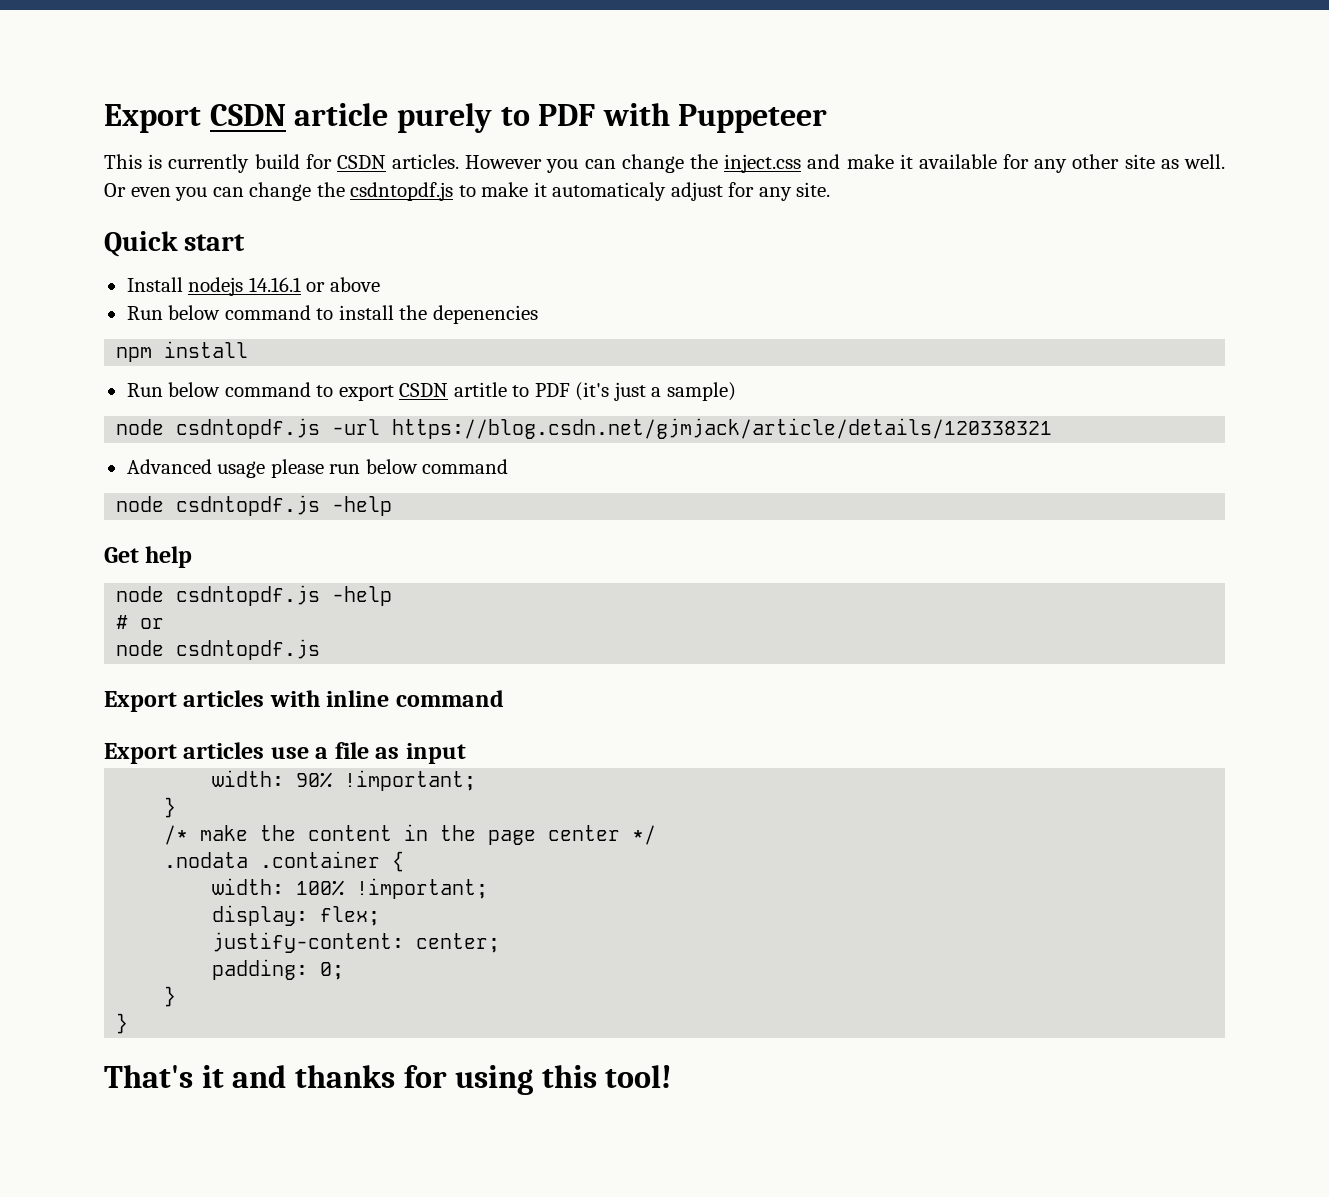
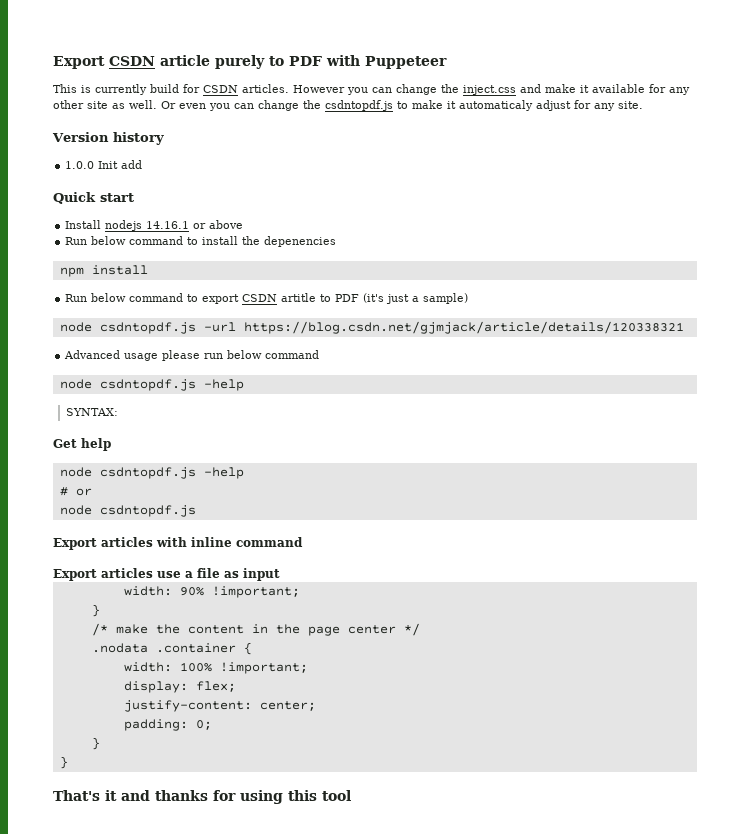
(831, 189) none -> [52,132,164,145] [65,160,143,169] // Version history // 1.0.0 Init add
(393, 506) none -> [65,408,118,416] // SYNTAX:
[605,1065,673,1088] tool! -> [322,790,351,801] tool

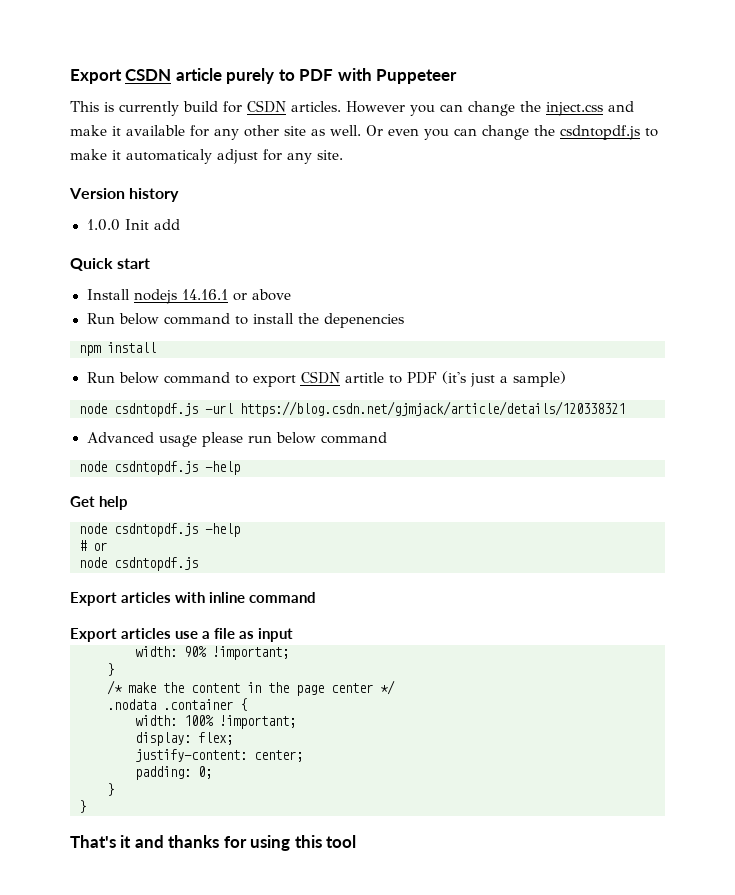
[65,408,118,416] // SYNTAX: -> (240, 468) none

